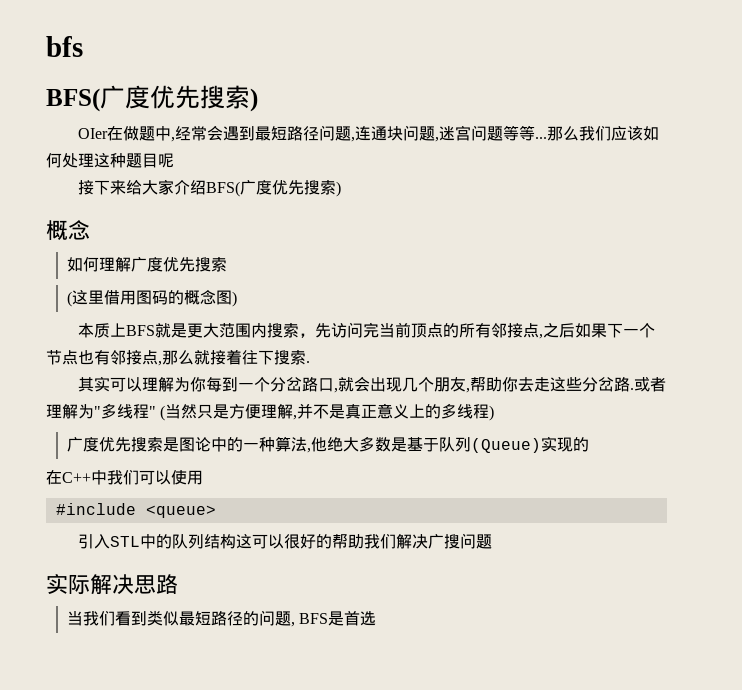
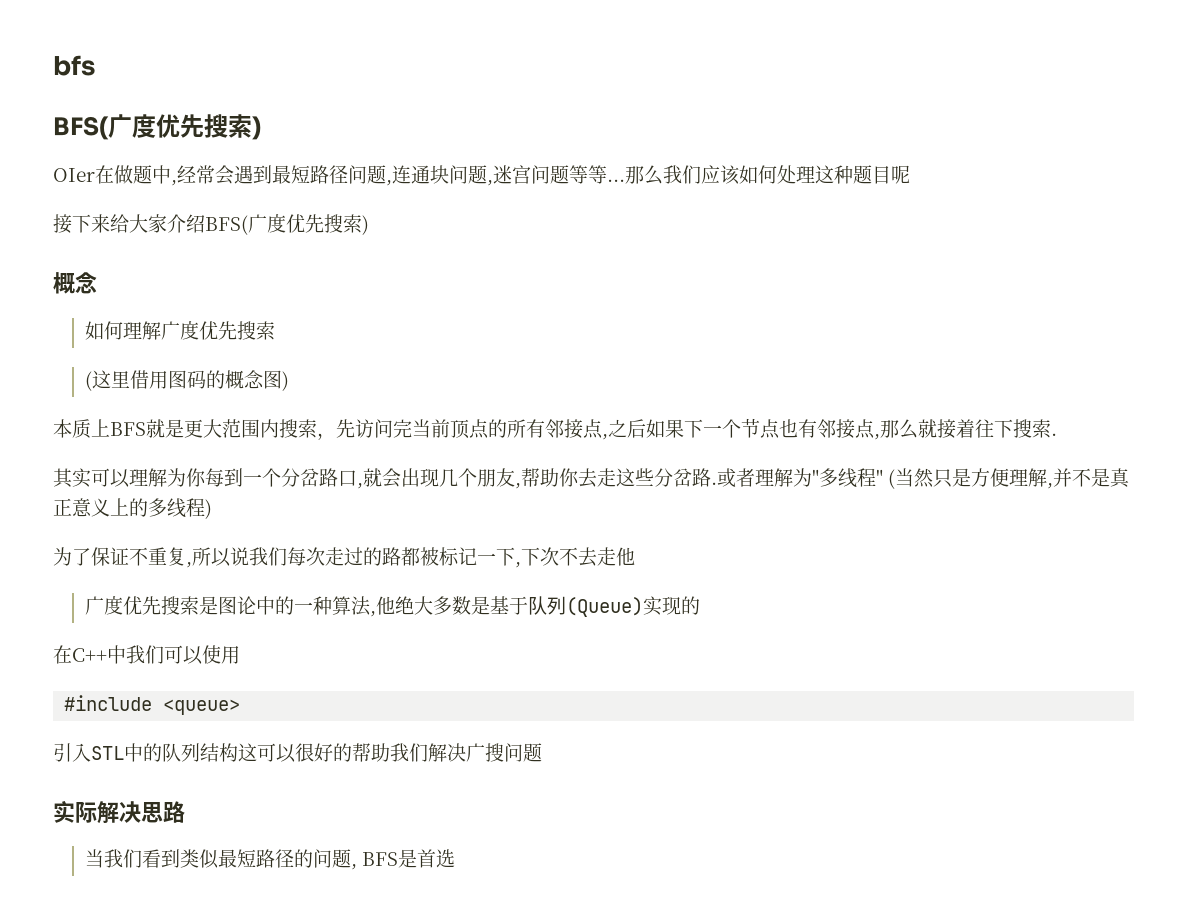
(495, 413) none -> [53,547,635,568] // 为了保证不重复,所以说我们每次走过的路都被标记一下,下次不去走他

